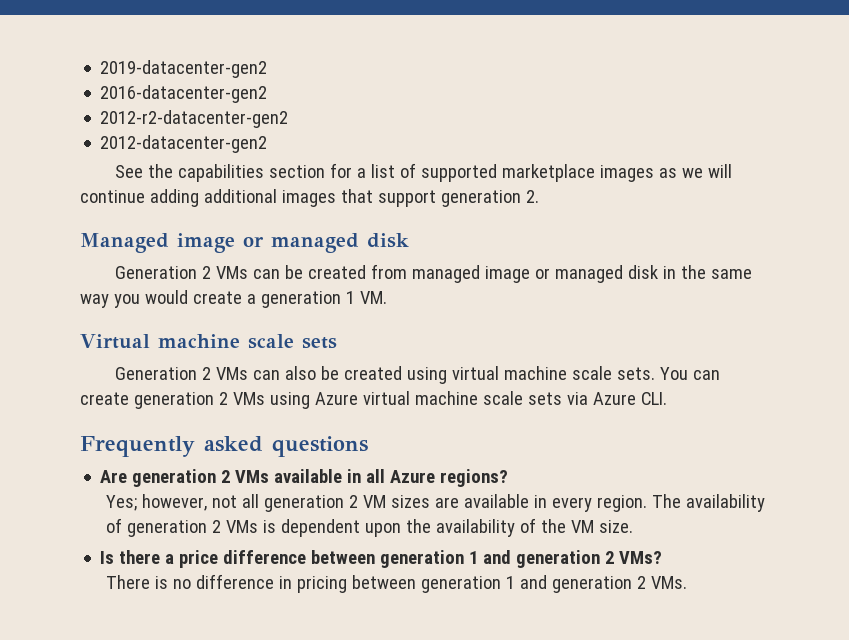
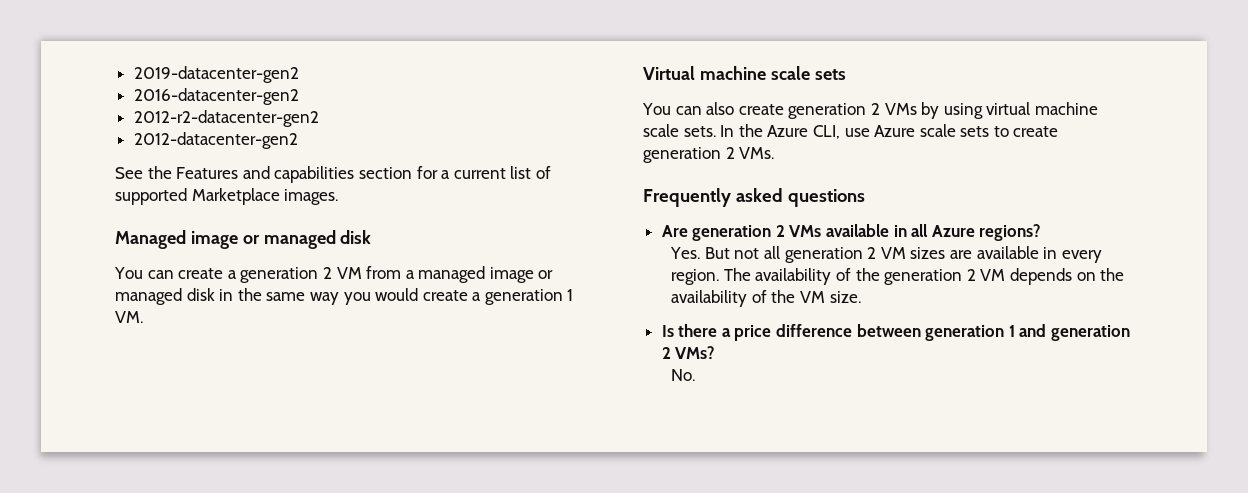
(174, 171) none -> [176,166,270,179] Features and
(366, 173) none -> [453,168,506,179] current
[501,164,732,182] [80,189,539,207] marketplace images as we will continue adding additional images that support generation 2. -> [191,188,339,205] Marketplace images.
[115,264,407,279] Generation 2 VMs can be created from -> [114,266,415,283] You can create a generation 2 VM from a
[115,366,402,380] Generation 2 VMs can also be created -> [642,102,940,119] You can also create generation 2 VMs by
[659,367,720,380] [80,391,667,409] You can create generation 2 VMs using Azure virtual machine scale sets via Azure CLI. -> [720,124,1059,139] [643,147,775,163] In the Azure CLI, use Azure scale sets to create generation 2 VMs.
[105,494,207,511] Yes; however, -> [670,247,730,259] Yes. But
[126,519,401,537] generation 2 VMs is dependent upon -> [855,268,1096,285] the generation 2 VM depends on
[105,574,687,593] There is no difference in pricing between generation 1 and generation 2 VMs. -> [671,369,696,381] No.

